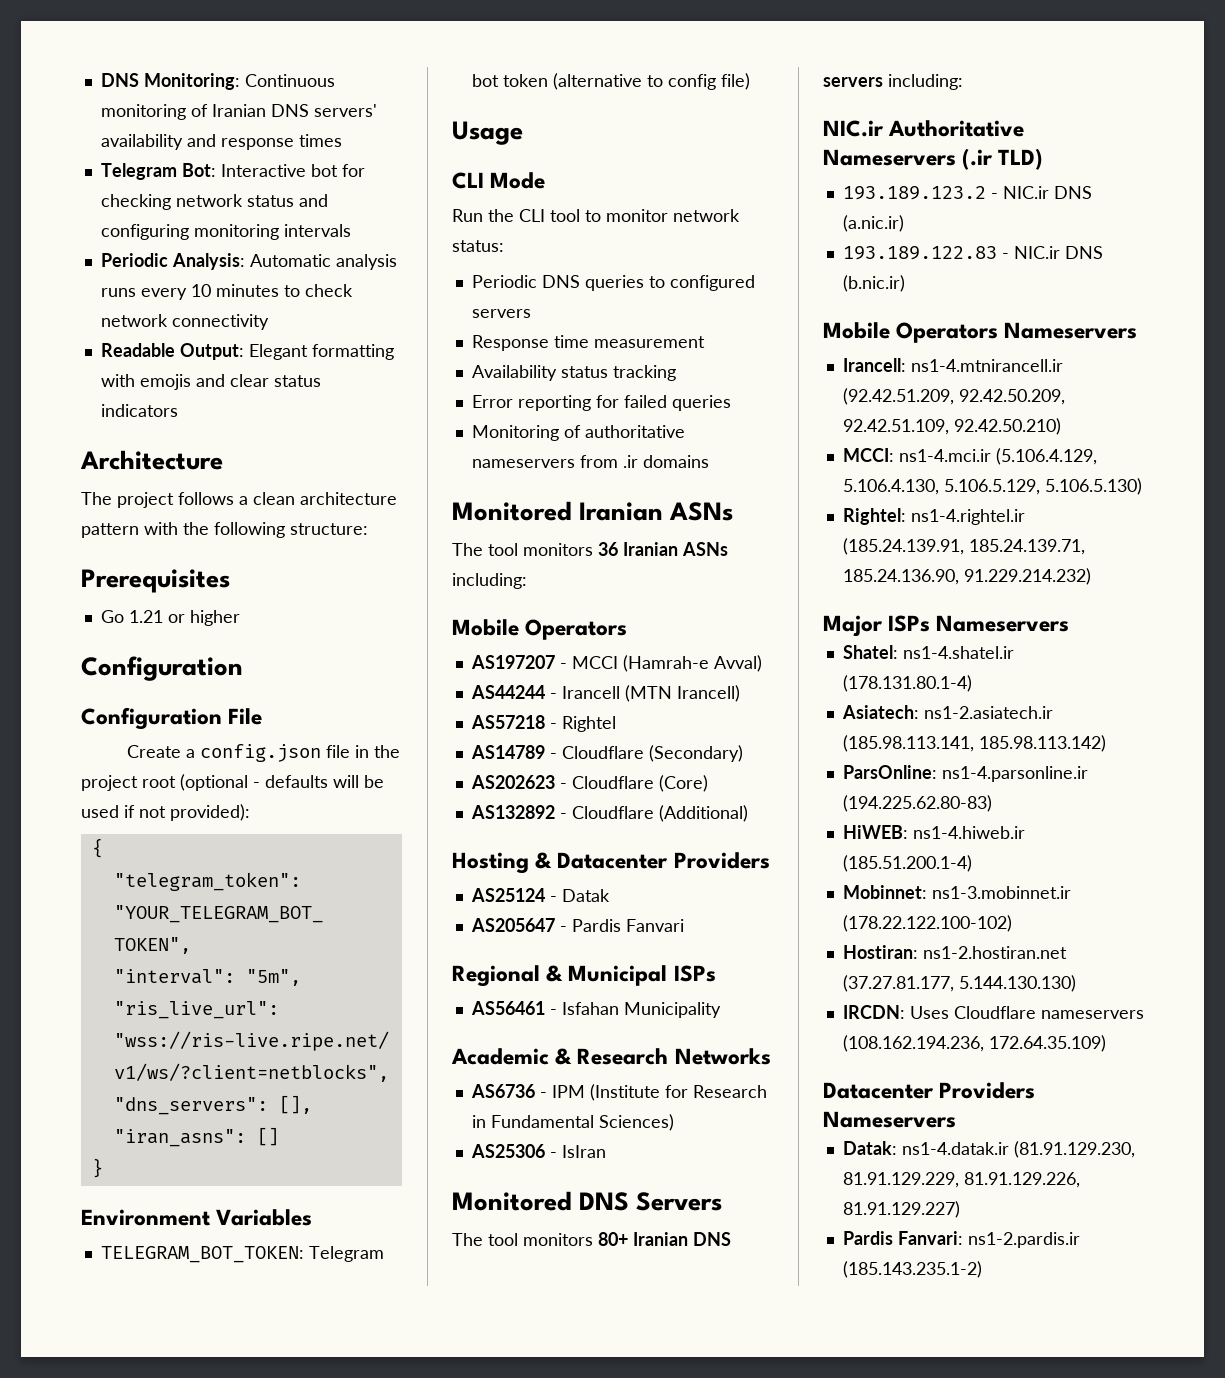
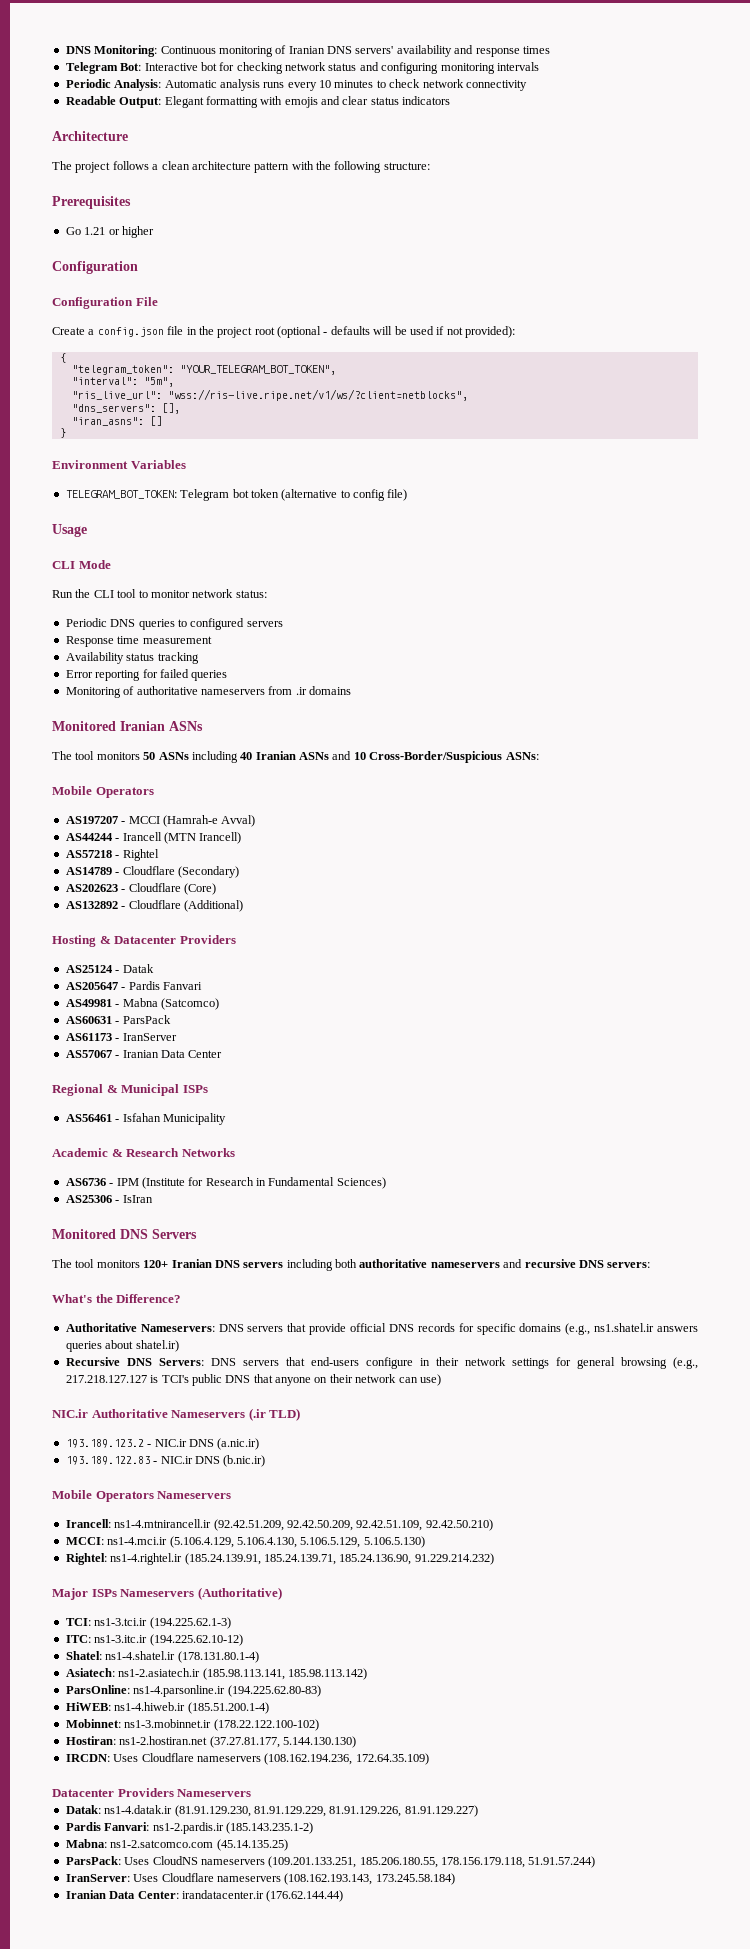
[598,542,728,556] [452,573,527,589] 36 Iranian ASNs including: -> [143,751,539,763] 50 ASNs including 40 Iranian ASNs and 10 Cross-Border/Suspicious ASNs:
(684, 925) none -> [65,998,219,1010] [65,1015,171,1024] [65,1033,177,1041] [65,1050,223,1058] // AS49981 - Mabna (Satcomco) // AS60631 - ParsPack // AS61173 - IranServer // AS57067 - Iranian Data Center
[598,1232,628,1246] 80+ -> [143,1260,169,1268] 120+
[888,74,963,90] including: -> [286,1259,651,1271] [52,1294,182,1303] [65,1323,698,1335] [65,1340,179,1352] [65,1357,698,1369] [65,1374,441,1386] including both authoritative nameservers and recursive DNS servers: // What's the Difference? // Authoritative Nameservers: DNS servers that provide official DNS records for specific domains (e.g., ns1.shatel.ir answers queries about shatel.ir) // Recursive DNS Servers: DNS servers that end-users configure in their network settings for general browsing (e.g., 217.218.127.127 is TCI's public DNS that anyone on their network can use)
(1070, 623) none -> [197,1587,282,1600] [65,1617,231,1629] [65,1634,243,1646] (Authoritative) // TCI: ns1-3.tci.ir (194.225.62.1-3) // ITC: ns1-3.itc.ir (194.225.62.10-12)
(982, 1269) none -> [65,1839,288,1851] [65,1856,596,1868] [65,1873,455,1885] [65,1890,344,1902] // Mabna: ns1-2.satcomco.com (45.14.135.25) // ParsPack: Uses CloudNS nameservers (109.201.133.251, 185.206.180.55, 178.156.179.118, 51.91.57.244) // IranServer: Uses Cloudflare nameservers (108.162.193.143, 173.245.58.184) // Iranian Data Center: irandatacenter.ir (176.62.144.44)

